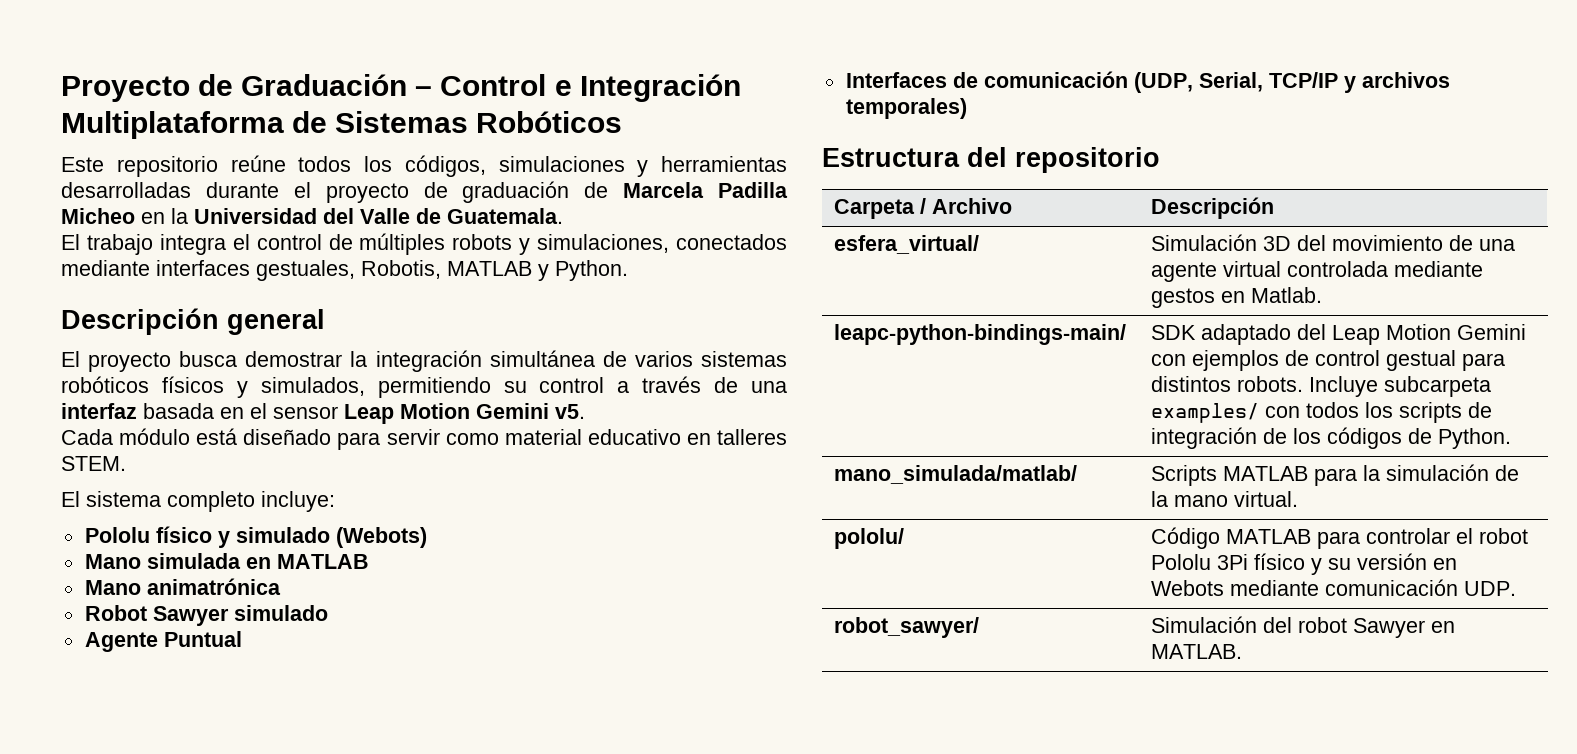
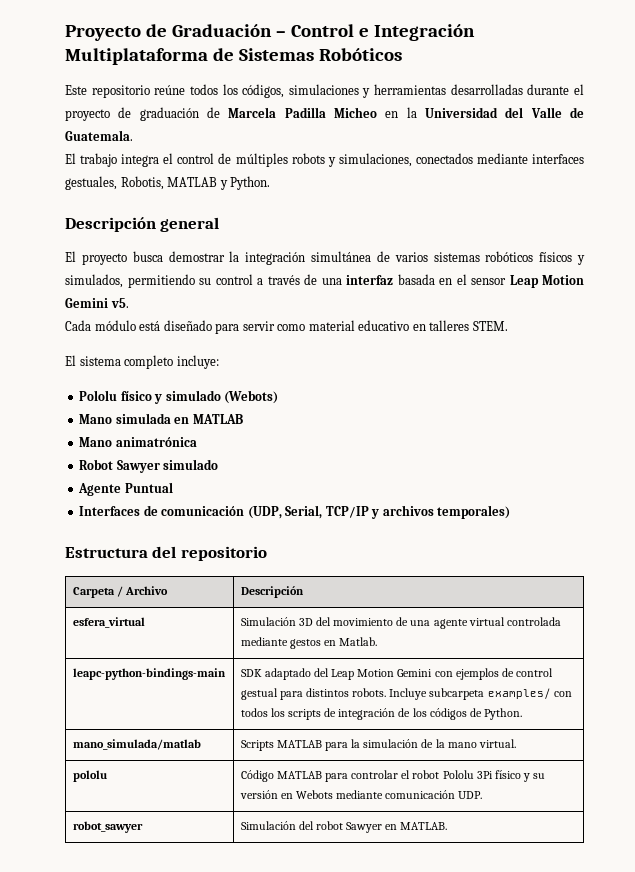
[834,235,980,254] esfera_virtual/ -> [72,617,145,628] esfera_virtual
[834,324,1127,345] leapc-python-bindings-main/ -> [72,668,226,680] leapc-python-bindings-main
[834,465,1078,484] mano_simulada/matlab/ -> [72,739,201,750] mano_simulada/matlab
[834,528,905,549] pololu/ -> [72,770,107,782] pololu
[834,617,980,638] robot_sawyer/ -> [72,821,143,833] robot_sawyer

